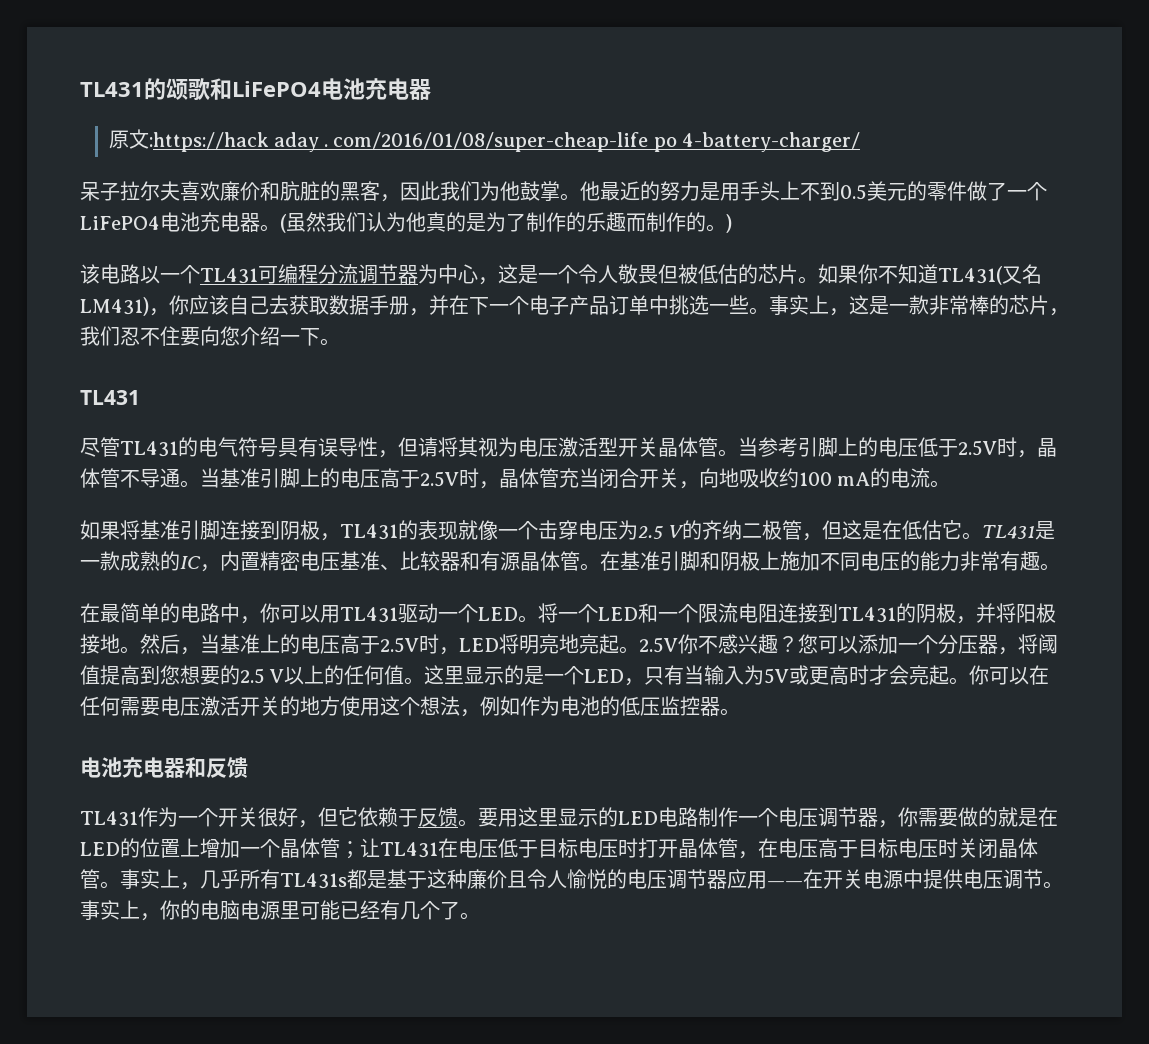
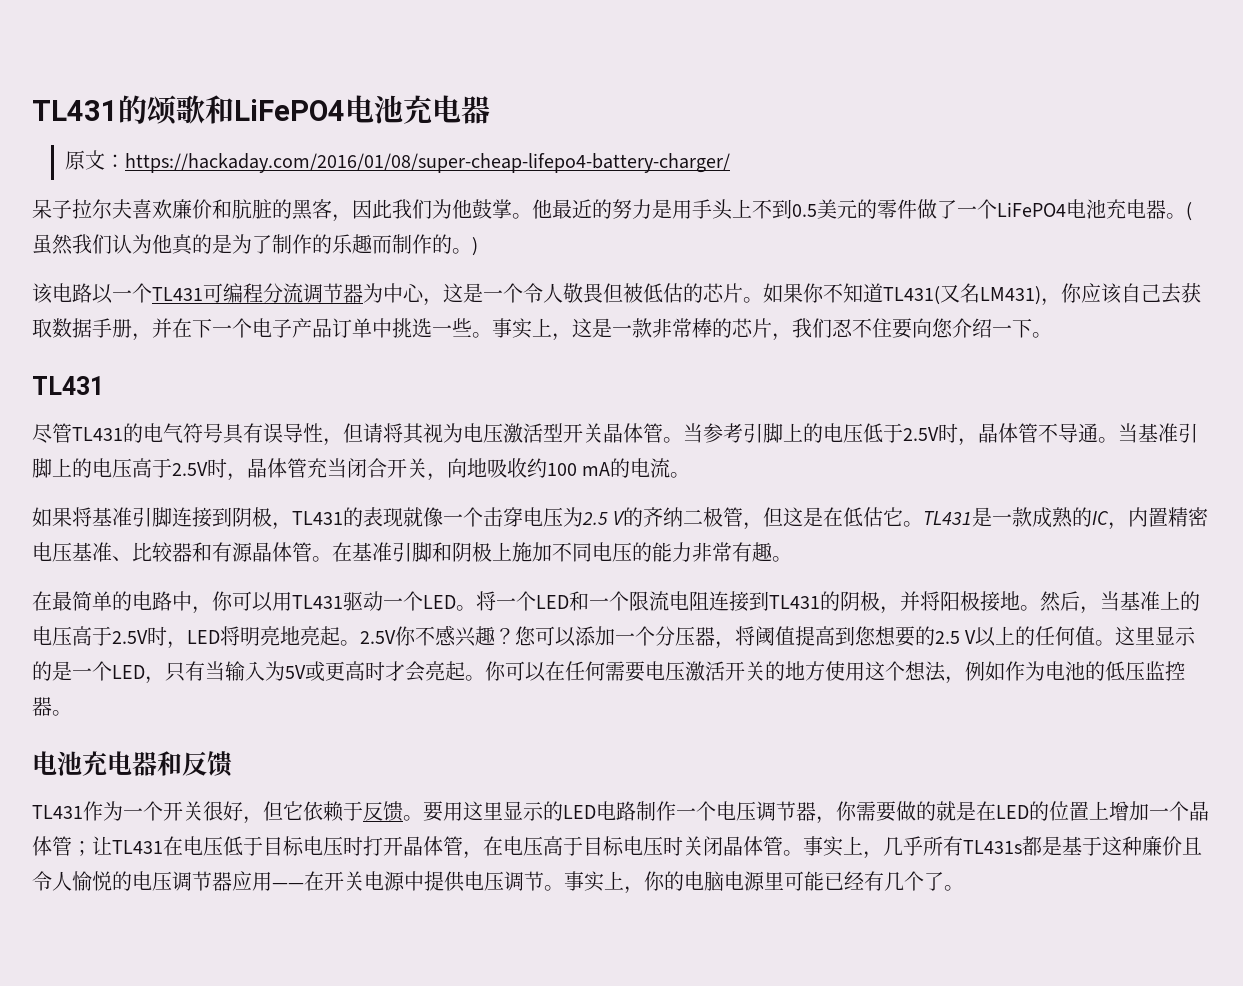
[149,132,861,152] :https://hack aday . com/2016/01/08/super-cheap-life po 4-battery-charger/ -> [104,153,730,173] ：https://hackaday.com/2016/01/08/super-cheap-lifepo4-battery-charger/

